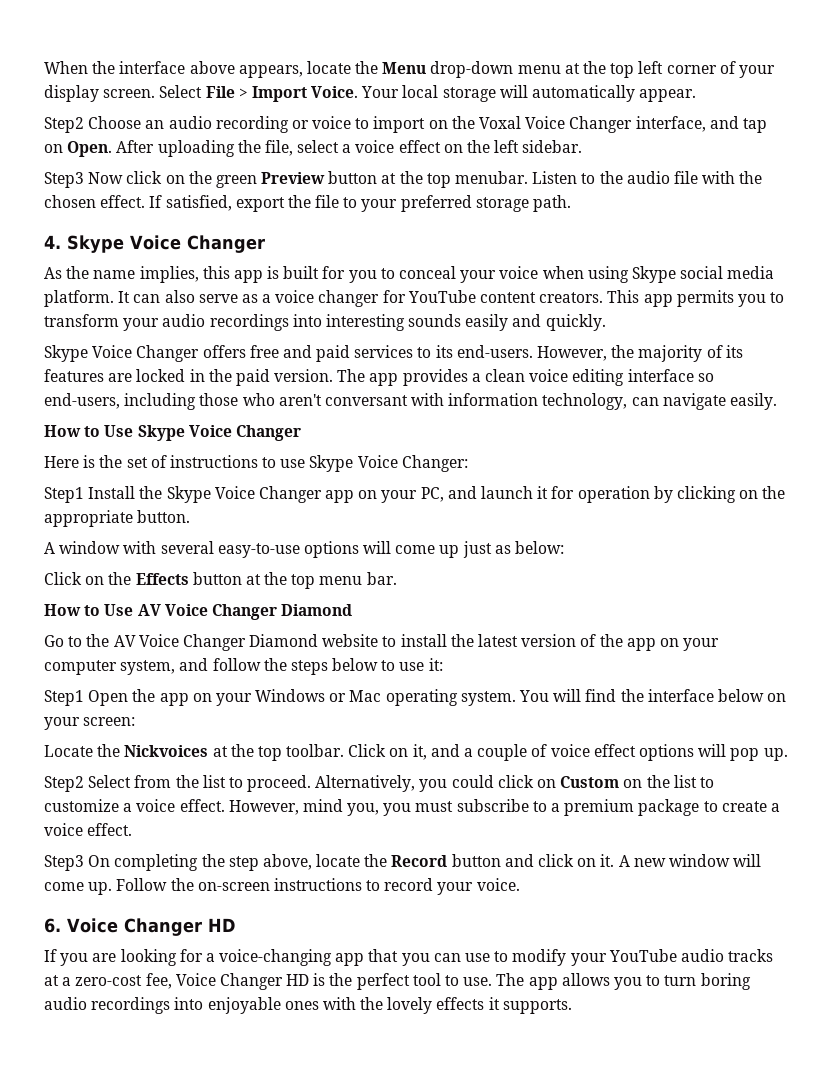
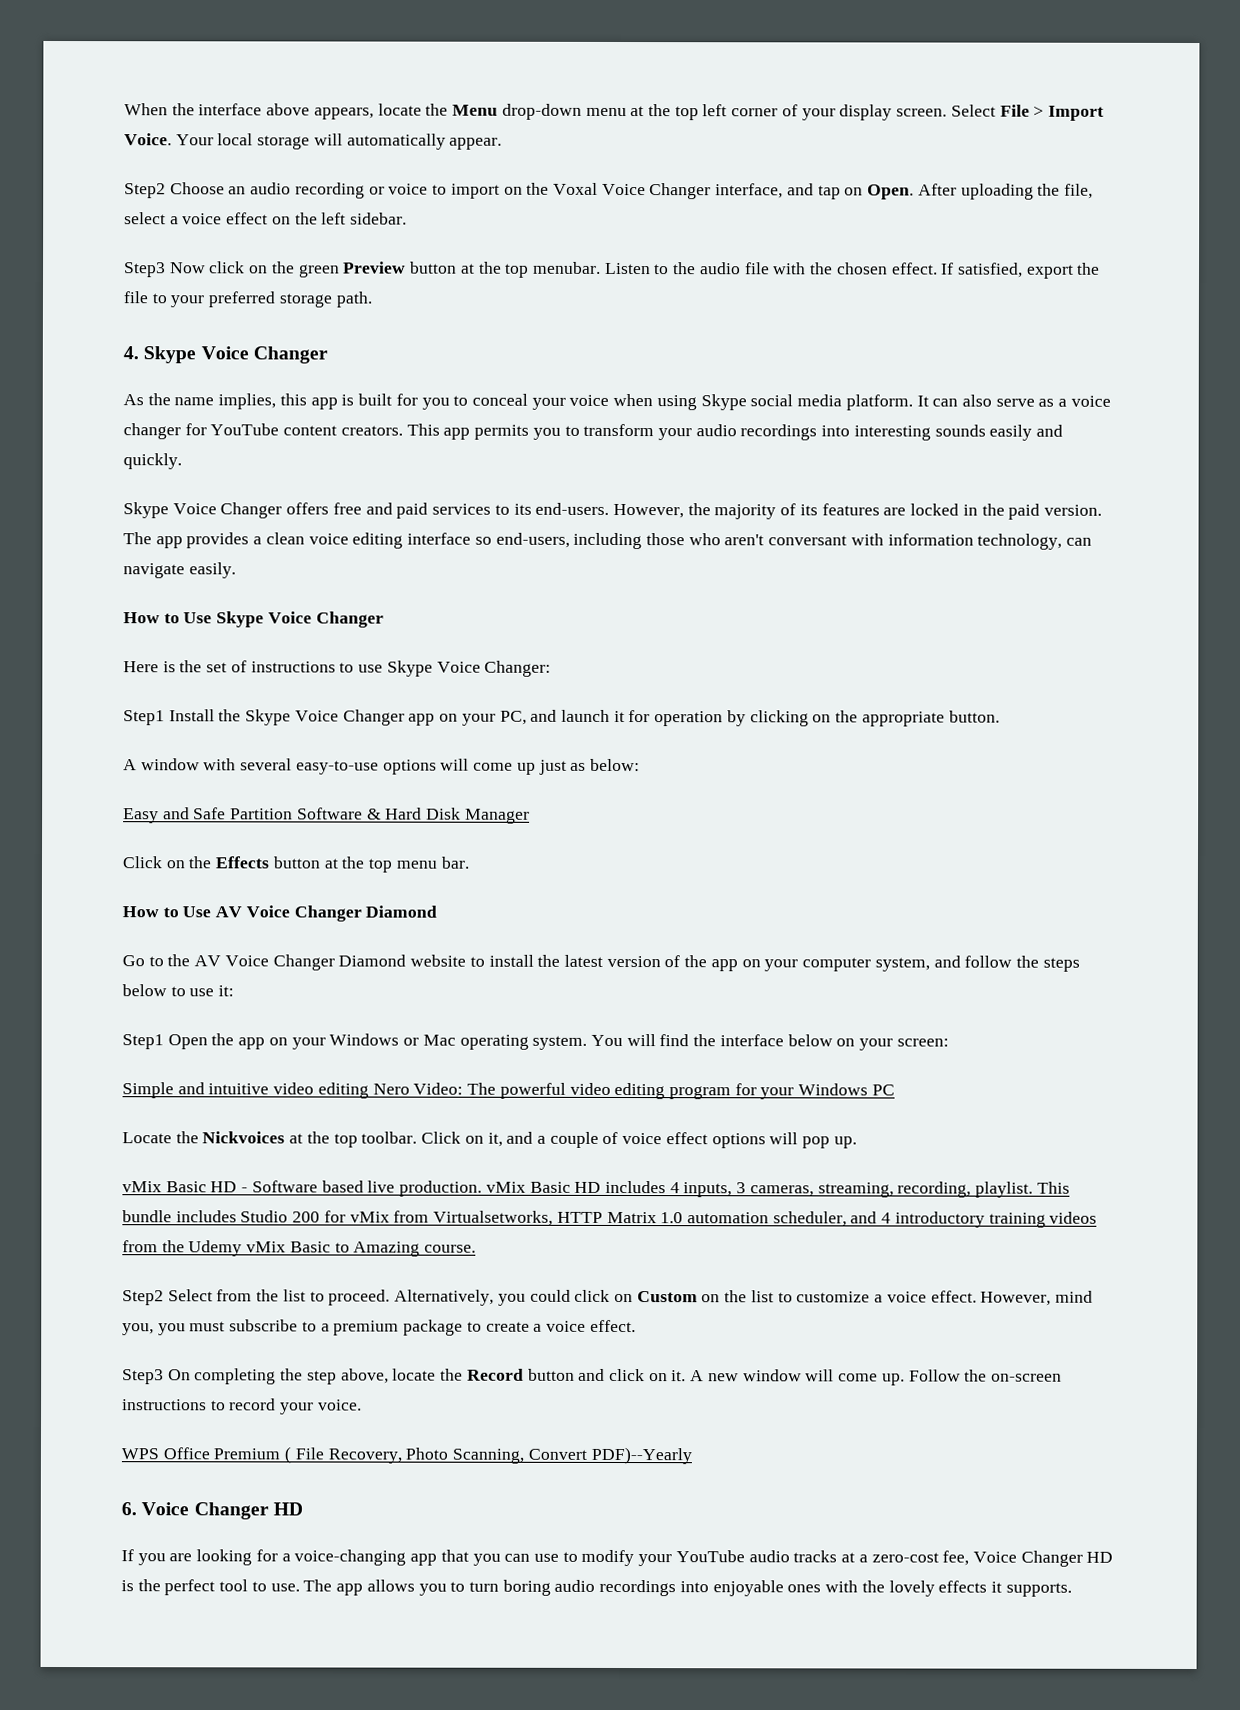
(565, 547) none -> [123,807,530,824] // Easy and Safe Partition Software & Hard Disk Manager
(136, 721) none -> [122,1082,895,1100] // Simple and intuitive video editing Nero Video: The powerful video editing program for your Windows PC
(788, 754) none -> [122,1180,1070,1198] [122,1210,1098,1228] [122,1240,477,1257] // vMix Basic HD - Software based live production. vMix Basic HD includes 4 inputs, 3 cameras, streaming, recording, playlist. This bundle includes Studio 200 for vMix from Virtualsetworks, HTTP Matrix 1.0 automation scheduler, and 4 introductory training videos from the Udemy vMix Basic to Amazing course.
(520, 884) none -> [121,1446,692,1465] // WPS Office Premium ( File Recovery, Photo Scanning, Convert PDF)--Yearly

